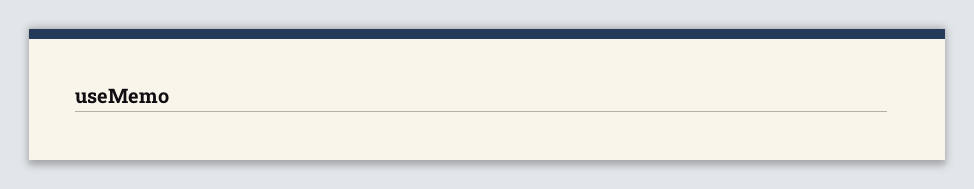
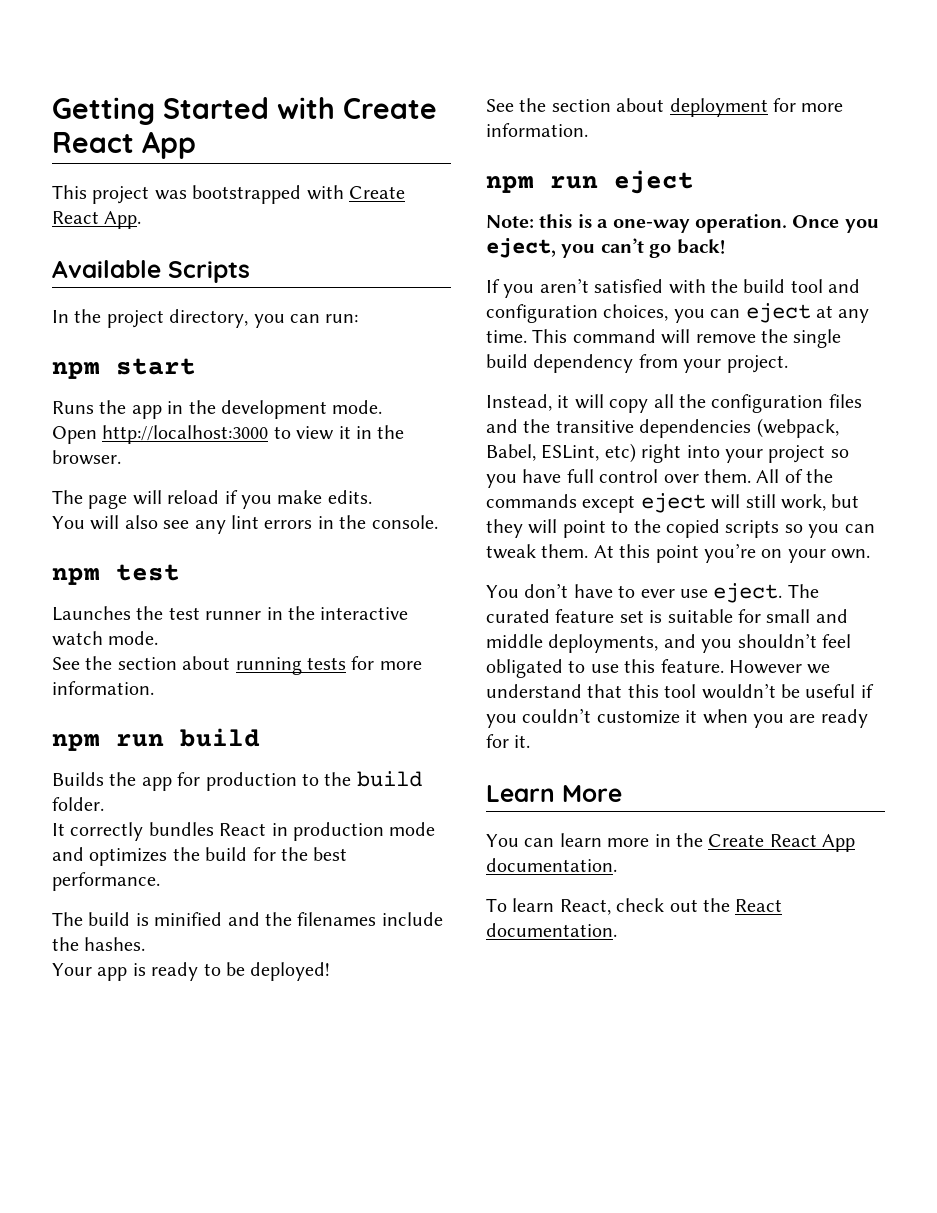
[75,88,169,104] useMemo -> [52,97,437,125] [52,131,196,159] [52,185,405,204] [52,211,142,229] [52,260,250,283] [52,309,359,328] [52,358,196,379] [52,400,383,419] [52,425,405,444] [52,450,121,465] [52,490,372,509] [52,515,438,534] [52,564,180,585] [52,606,409,621] [52,631,159,646] [52,656,422,675] [52,681,154,695] [52,728,260,751] [52,771,422,791] [52,797,104,811] [52,822,436,841] [52,847,348,866] [52,872,160,891] [52,912,443,926] [52,937,146,951] [52,962,331,981] [486,98,844,117] [486,123,588,137] [486,170,694,194] [486,214,879,233] [486,238,725,258] [486,278,861,298] [486,303,870,323] [486,329,842,348] [486,354,788,373] [486,394,862,413] [486,418,839,438] [486,443,849,463] [486,469,834,488] [486,493,860,513] [486,519,875,538] [486,543,871,563] [486,583,819,603] [486,609,848,623] [486,633,851,653] [486,659,831,678] [486,683,874,699] [486,708,868,728] [486,734,531,748] [486,785,622,802] [486,833,856,852] [486,858,617,872] [486,898,783,915] [486,923,617,937] Getting Started with Create React App // This project was bootstrapped with Create React App. // Available Scripts // In the project directory, you can run: // npm start // Runs the app in the development mode. // Open http://localhost:3000 to view it in the browser. // The page will reload if you make edits. // You will also see any lint errors in the console. // npm test // Launches the test runner in the interactive watch mode. // See the section about running tests for more information. // npm run build // Builds the app for production to the build folder. // It correctly bundles React in production mode and optimizes the build for the best performance. // The build is minified and the filenames include the hashes. // Your app is ready to be deployed! // See the section about deployment for more information. // npm run eject // Note: this is a one-way operation. Once you eject, you can’t go back! // If you aren’t satisfied with the build tool and configuration choices, you can eject at any time. This command will remove the single build dependency from your project. // Instead, it will copy all the configuration files and the transitive dependencies (webpack, Babel, ESLint, etc) right into your project so you have full control over them. All of the commands except eject will still work, but they will point to the copied scripts so you can tweak them. At this point you’re on your own. // You don’t have to ever use eject. The curated feature set is suitable for small and middle deployments, and you shouldn’t feel obligated to use this feature. However we understand that this tool wouldn’t be useful if you couldn’t customize it when you are ready for it. // Learn More // You can learn more in the Create React App documentation. // To learn React, check out the React documentation.

